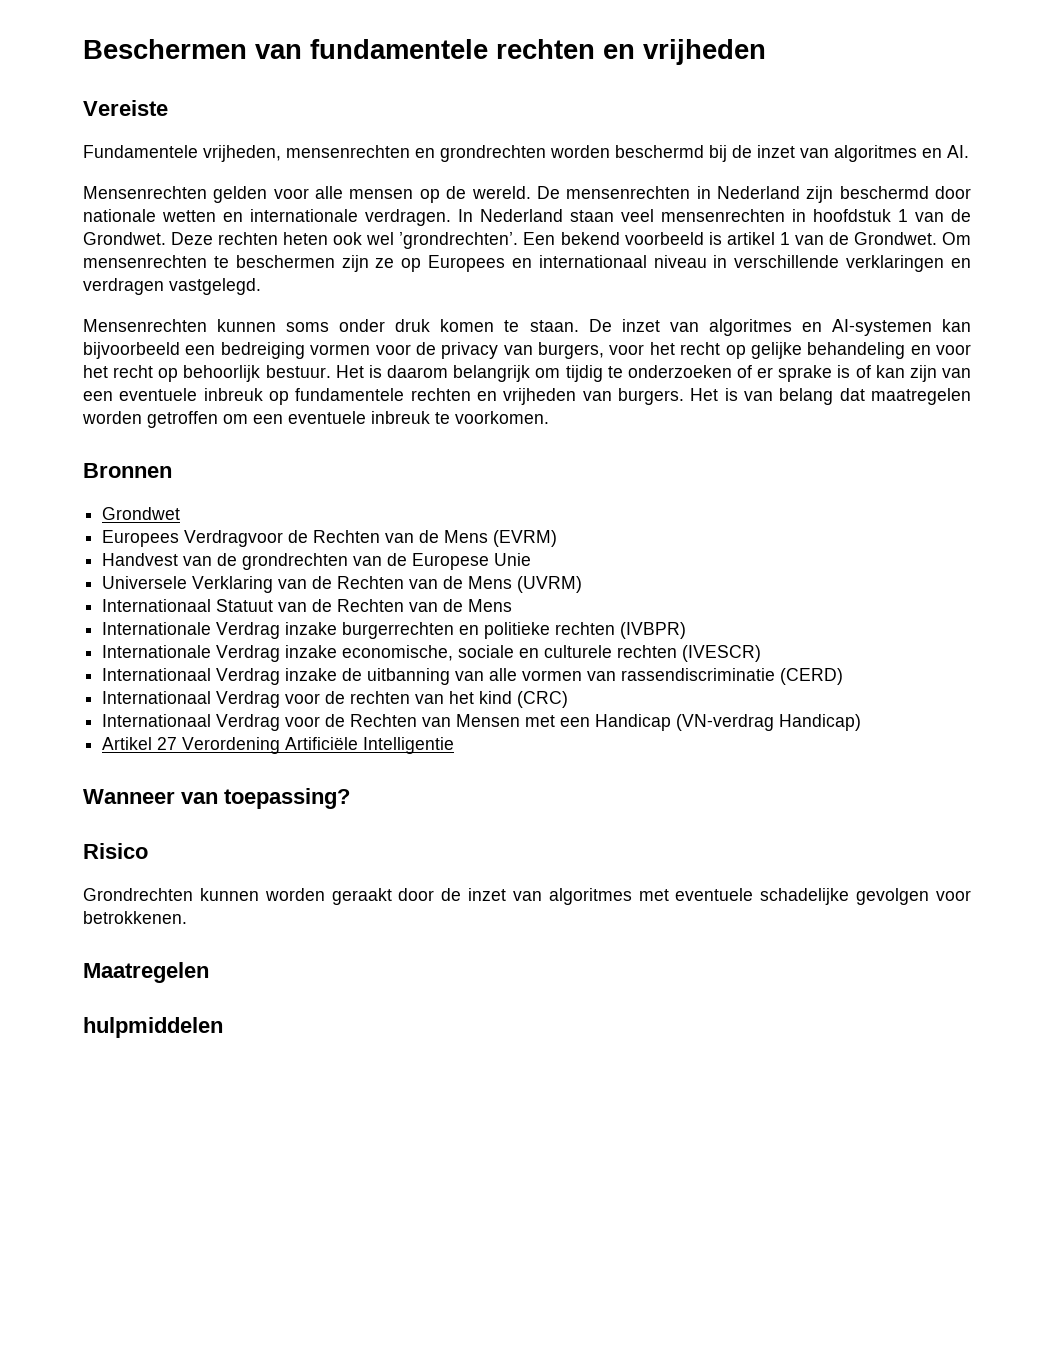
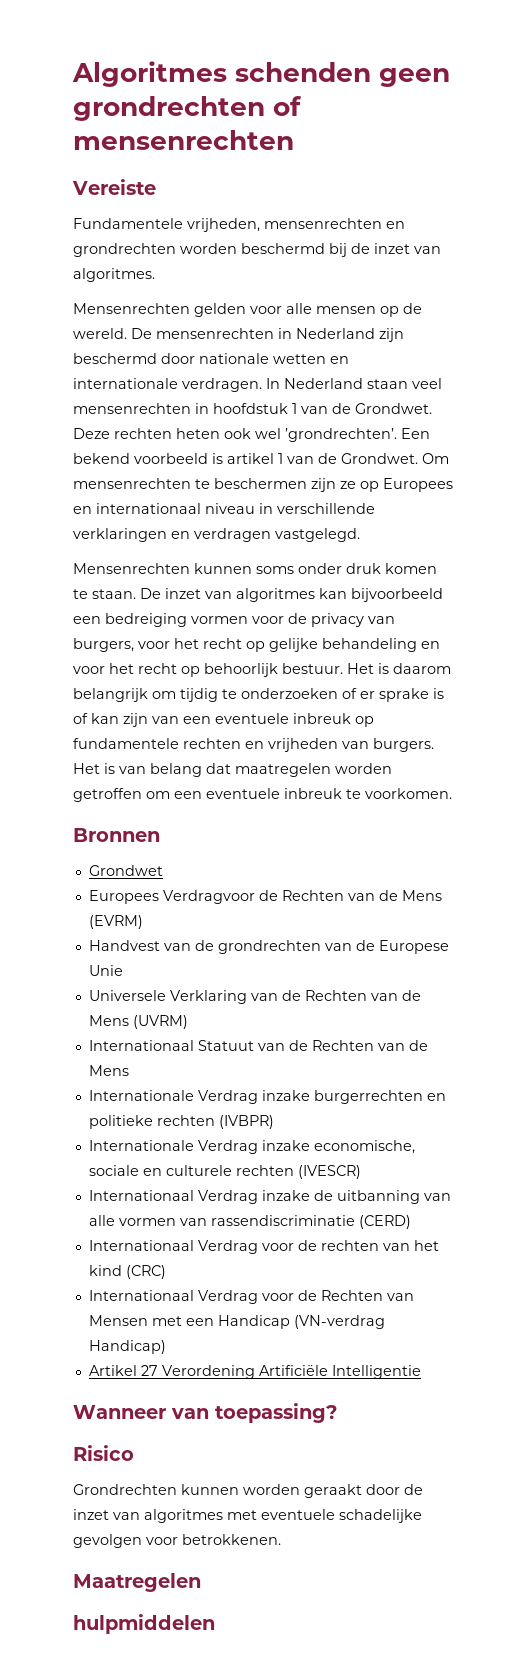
[83,39,766,65] Beschermen van fundamentele rechten en vrijheden -> [72,61,450,87] [73,96,302,121] [73,130,294,150] Algoritmes schenden geen grondrechten of mensenrechten
[834,145,969,162] algoritmes en AI. -> [73,268,155,282] algoritmes.
[801,319,932,336] en AI-systemen -> (315, 595) none

